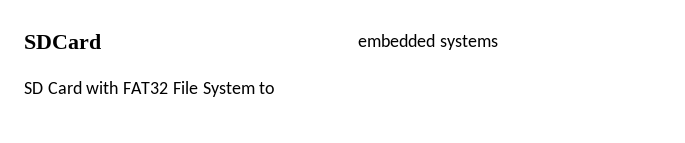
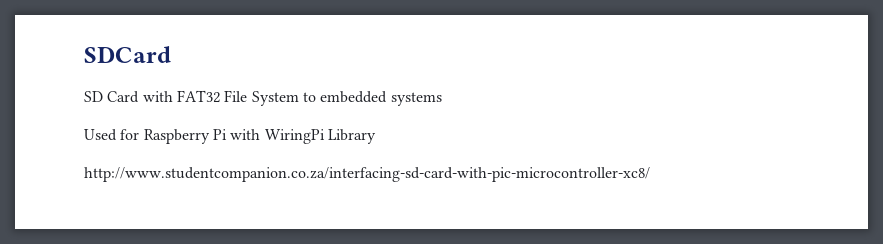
(498, 42) none -> [84,129,376,144] [84,167,650,182] // Used for Raspberry Pi with WiringPi Library // http://www.studentcompanion.co.za/interfacing-sd-card-with-pic-microcontroller-xc8/

